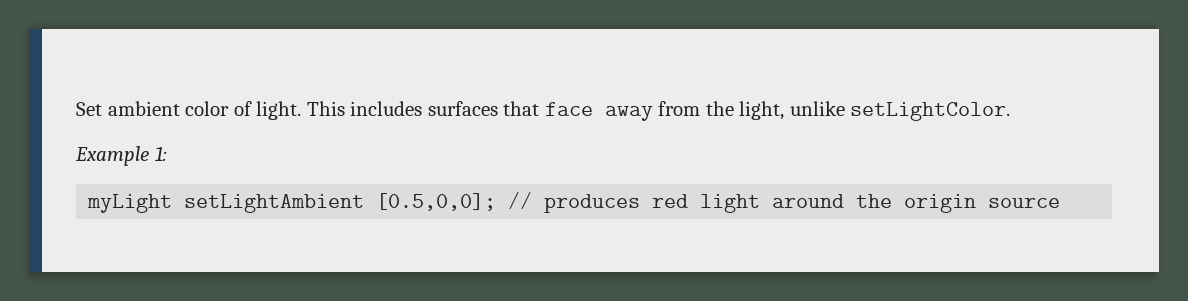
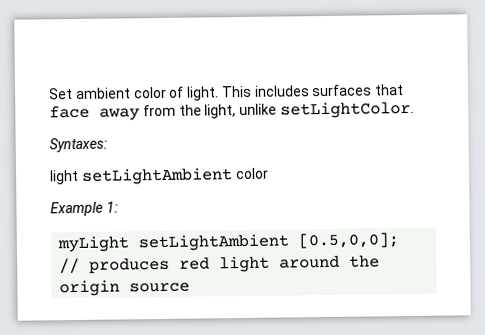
(1011, 111) none -> [49,137,107,153] [50,167,269,185] // Syntaxes: // light setLightAmbient color

